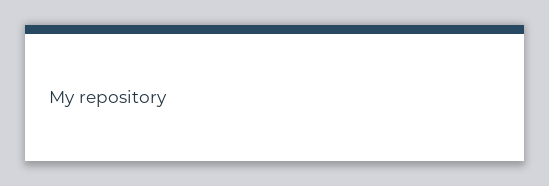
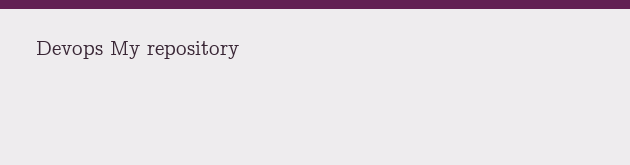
(49, 99) none -> [36,41,103,59] Devops

